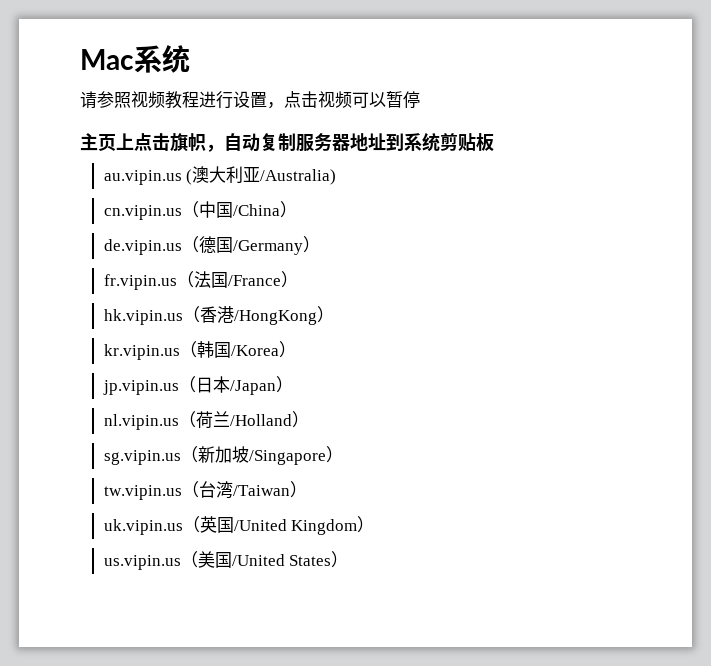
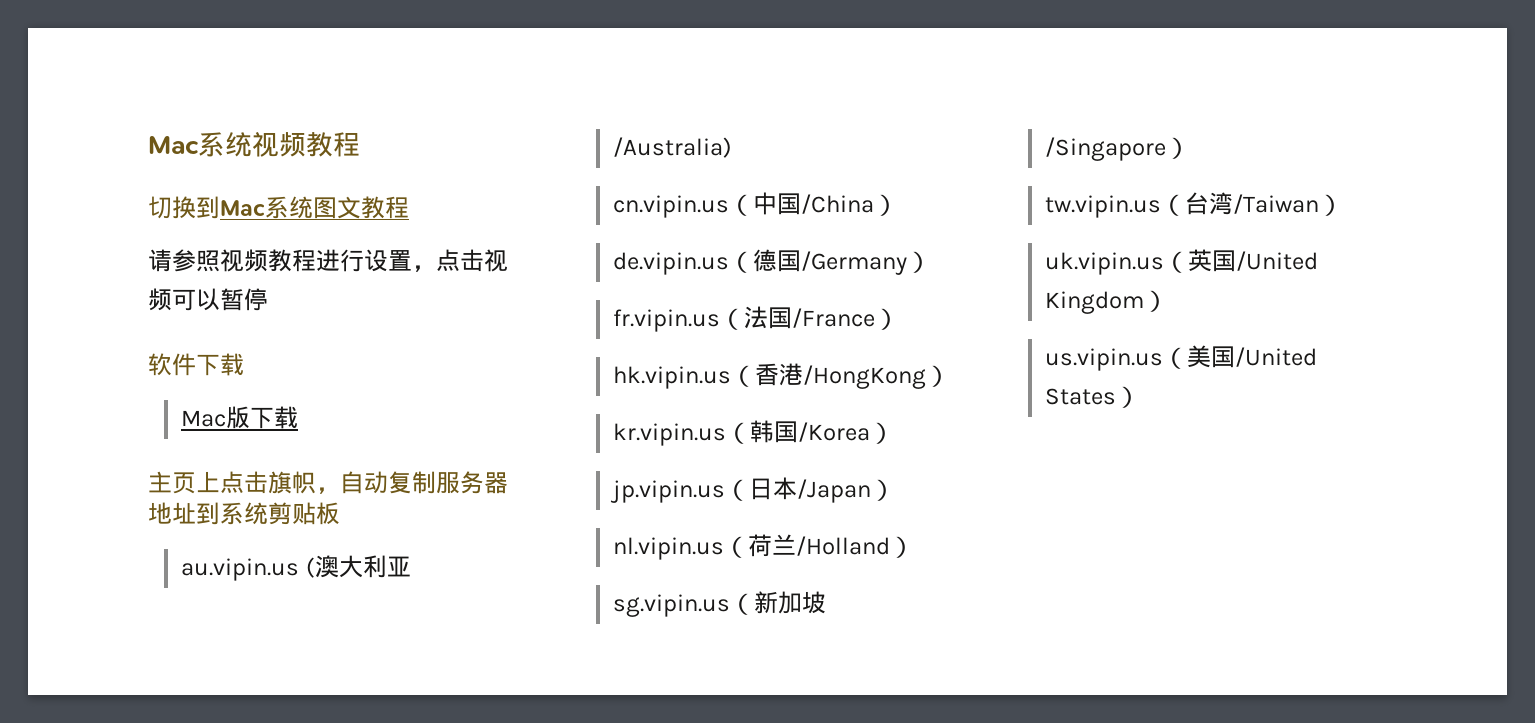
[80,45,190,73] Mac系统 -> [148,131,360,157] [148,196,409,219] Mac系统视频教程 // 切换到Mac系统图文教程
(420, 99) none -> [148,353,244,376] [181,406,299,429] // 软件下载 // Mac版下载

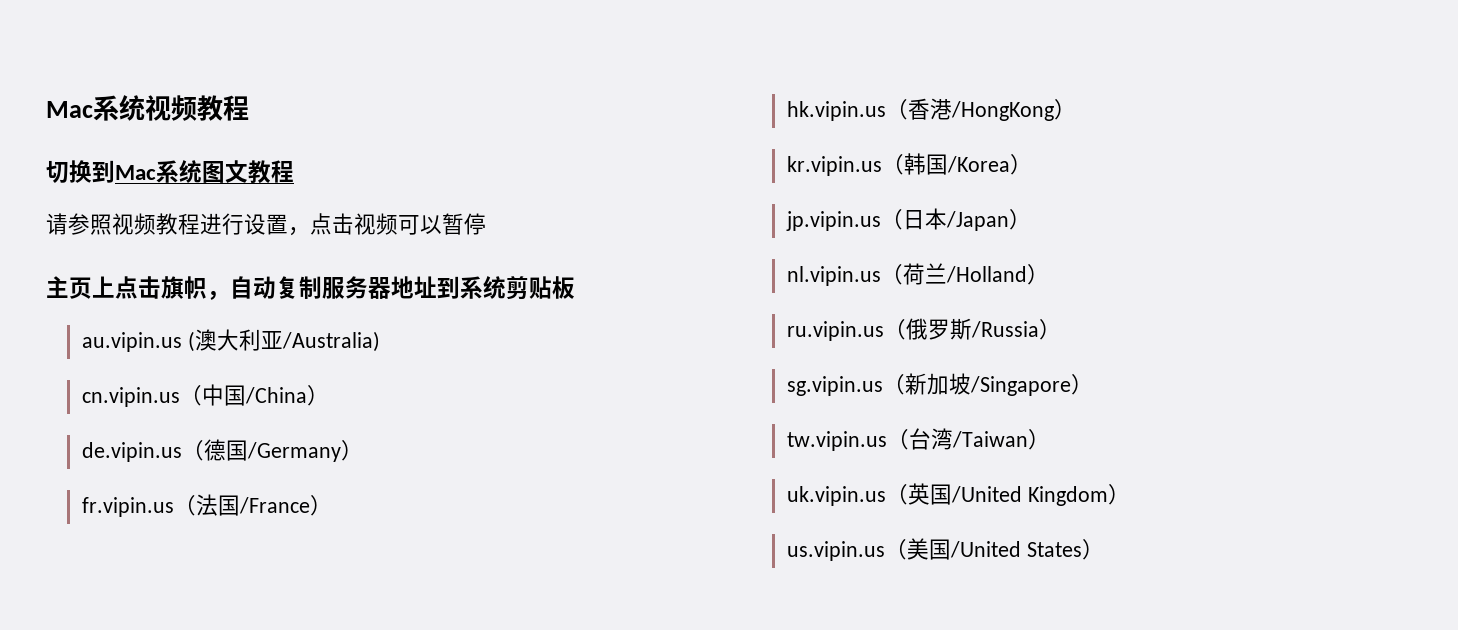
[148,353,244,376] [181,406,299,429] // 软件下载 // Mac版下载 -> (486, 224) none
(915, 547) none -> [786,318,1061,341] // ru.vipin.us（俄罗斯/Russia）

